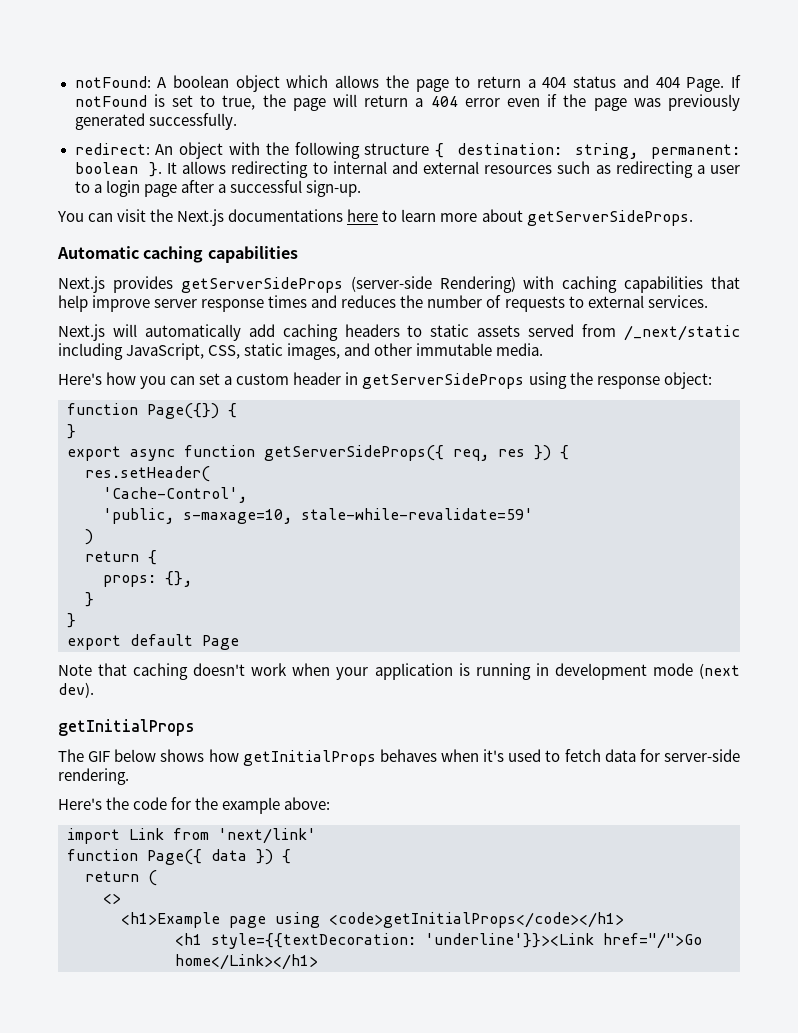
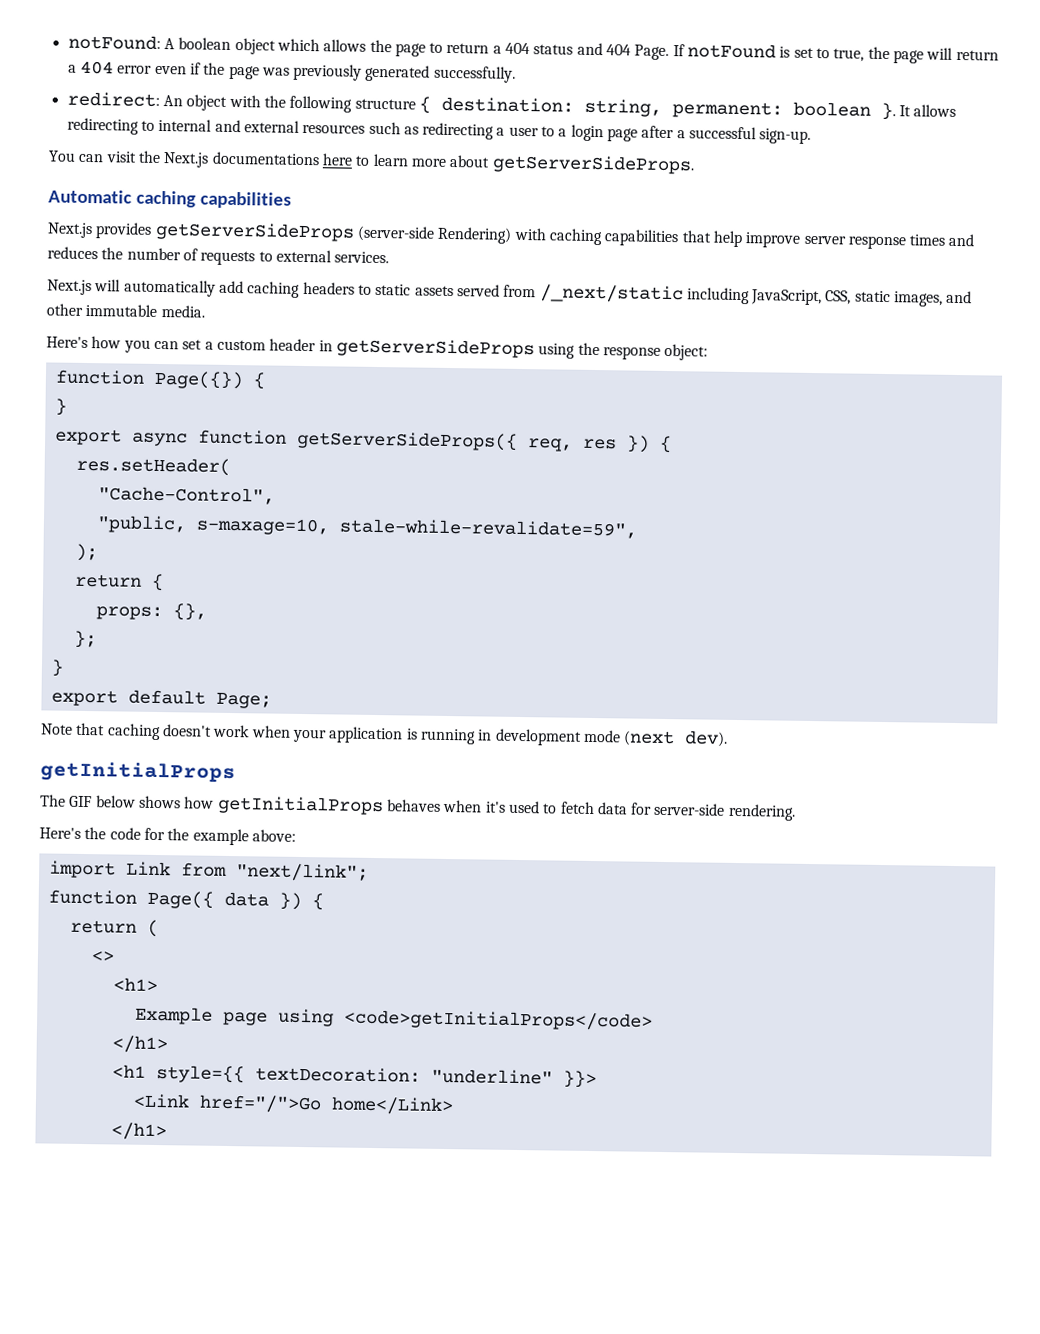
[103,487,247,503] [103,508,533,524] [85,529,93,545] 'Cache-Control', // 'public, s-maxage=10, stale-while-revalidate=59' // ) -> [97,486,275,505] [96,515,638,539] [74,543,98,562] "Cache-Control", // "public, s-maxage=10, stale-while-revalidate=59", // );
[85,592,94,607] } -> [73,630,97,649] };
[202,635,239,650] Page -> [215,692,272,709] Page;
[218,828,316,844] 'next/link' -> [235,863,369,882] "next/link";
[121,912,624,928] [175,933,702,949] [175,954,318,970] <h1>Example page using <code>getInitialProps</code></h1> // <h1 style={{textDecoration: 'underline'}}><Link href="/">Go home</Link></h1> -> [112,977,158,992] [134,1006,653,1031] [111,1035,168,1054] [111,1064,597,1089] [132,1093,454,1116] [110,1122,167,1141] <h1> // Example page using <code>getInitialProps</code> // </h1> // <h1 style={{ textDecoration: "underline" }}> // <Link href="/">Go home</Link> // </h1>

